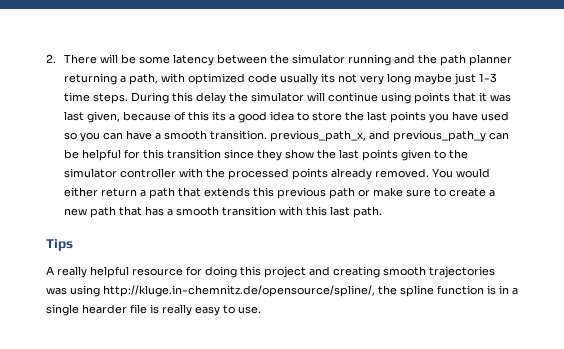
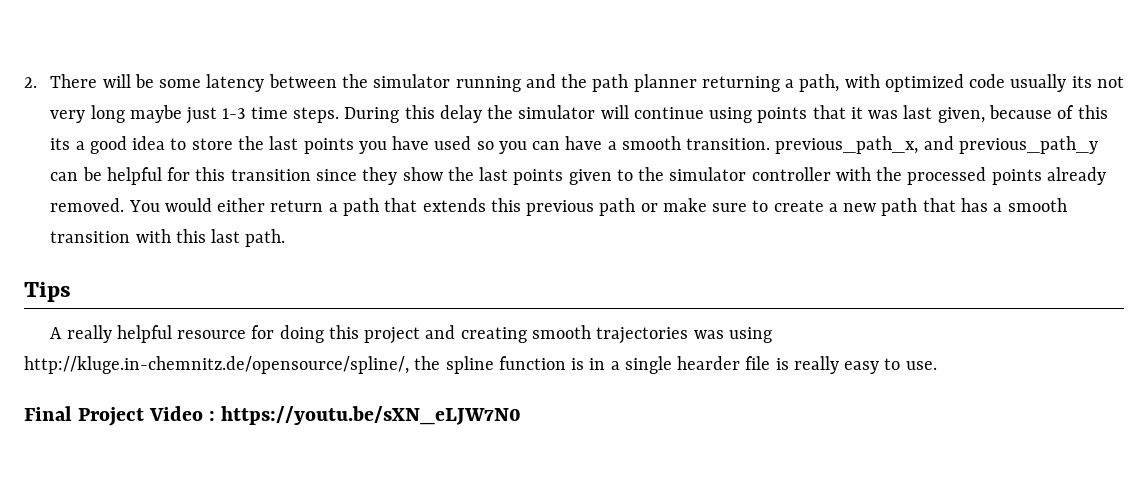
(261, 310) none -> [24,406,522,426] // Final Project Video : https://youtu.be/sXN_eLJW7N0

